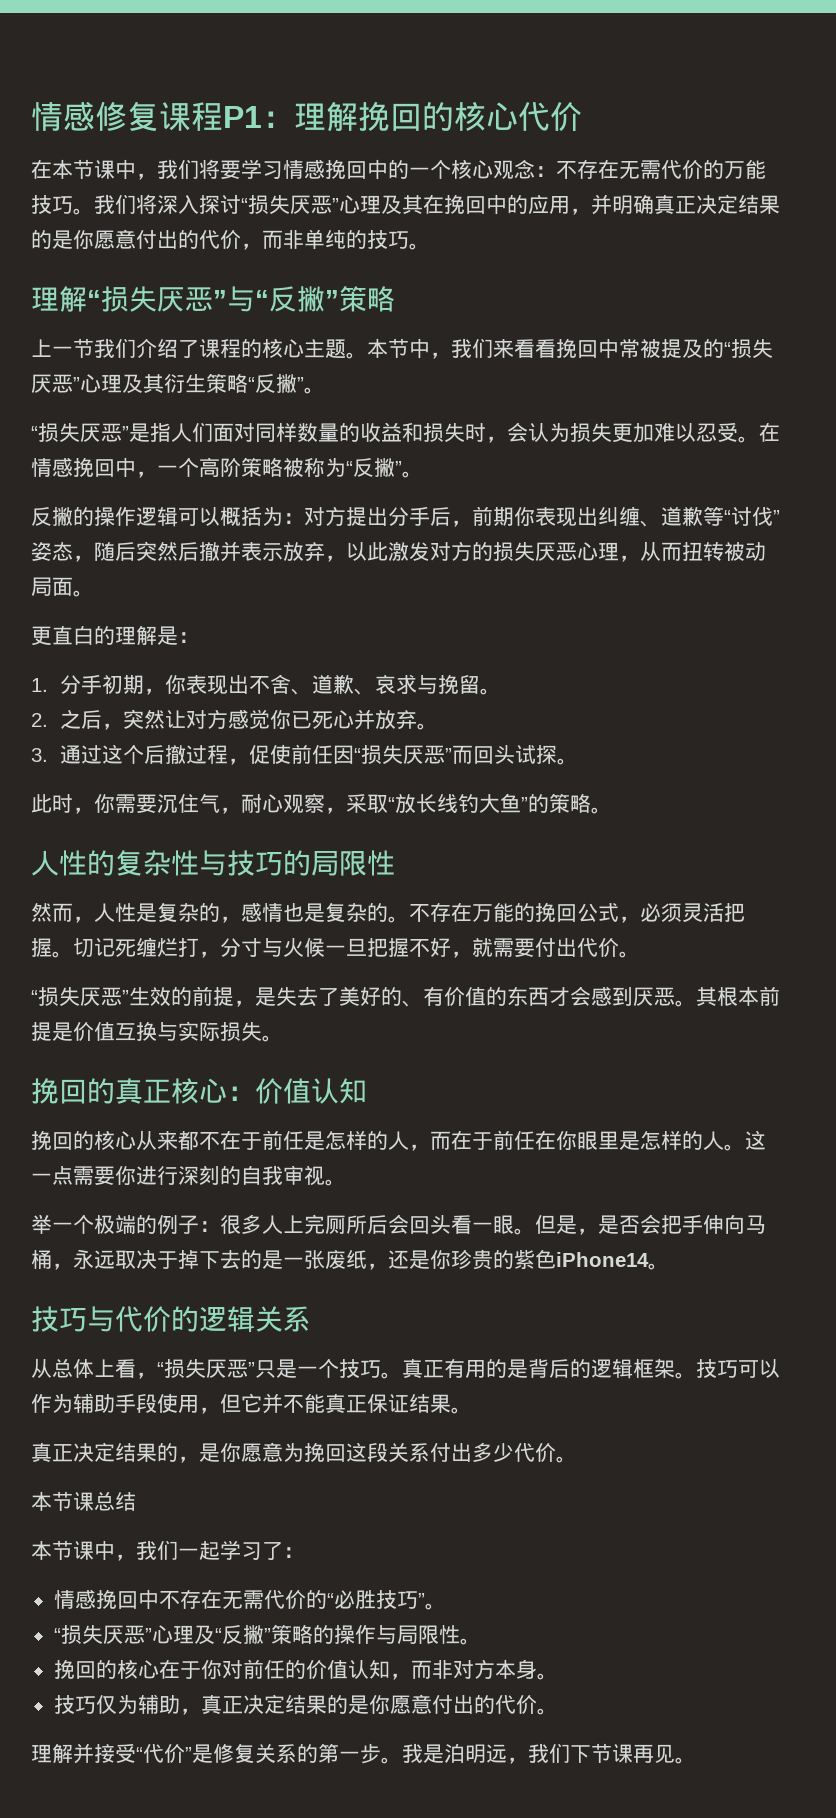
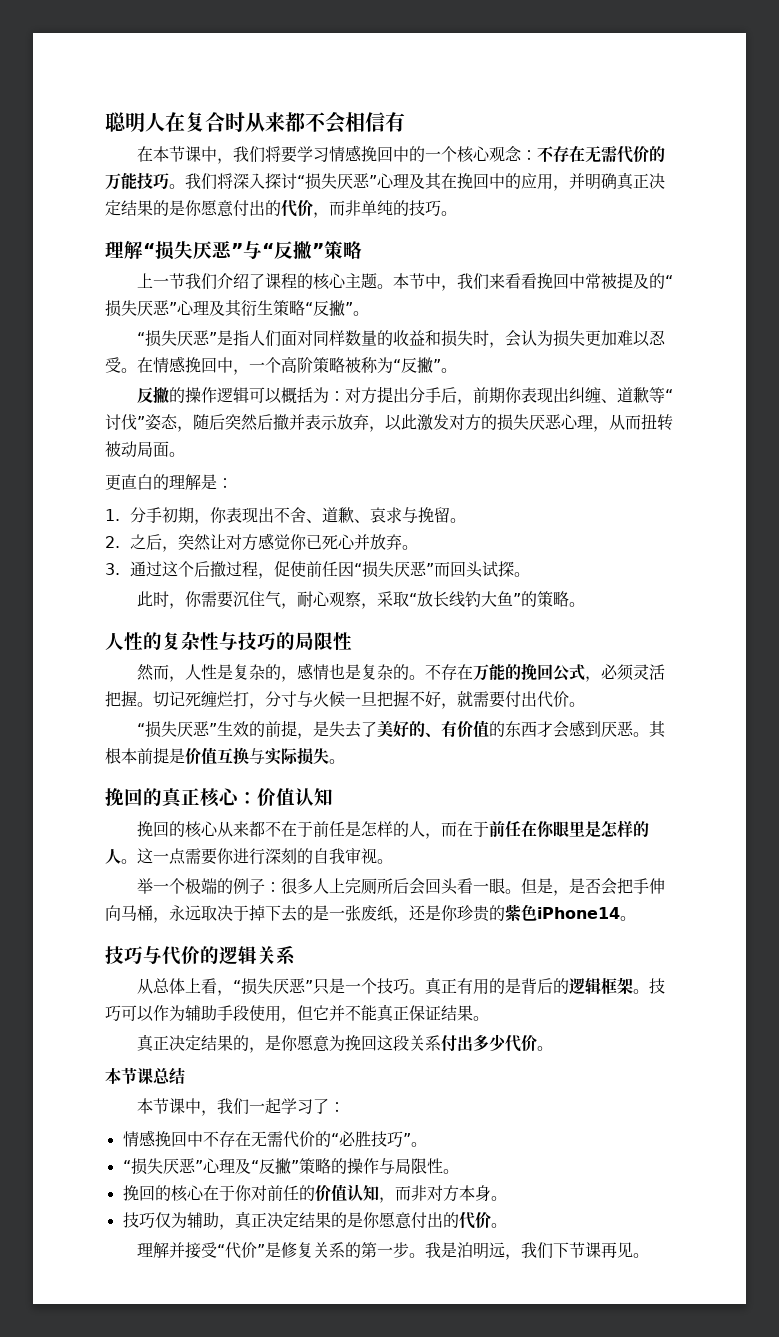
[31,101,582,131] 情感修复课程P1：理解挽回的核心代价 -> [105,111,405,134] 聪明人在复合时从来都不会相信有

